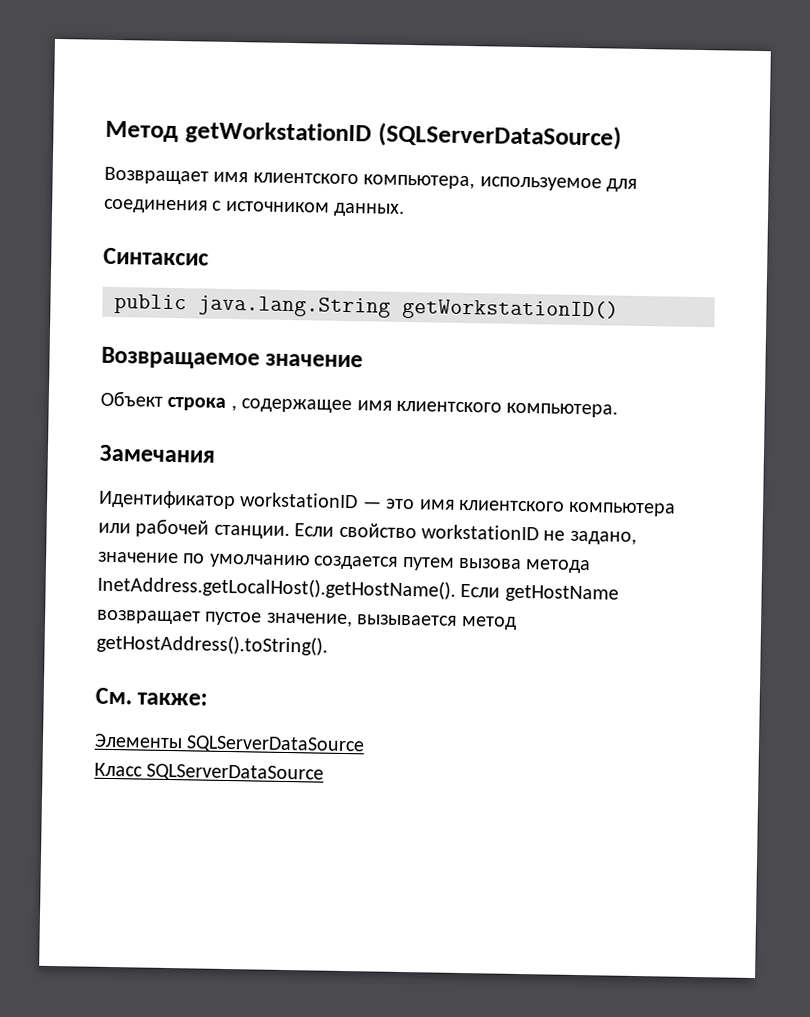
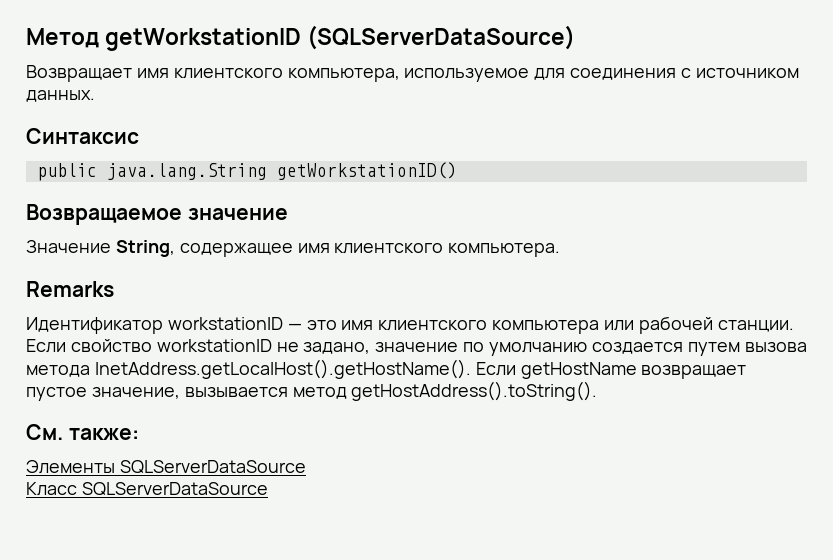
[100,390,237,412] Объект строка , -> [26,240,175,257] Значение String,
[99,444,216,463] Замечания -> [26,281,114,297] Remarks

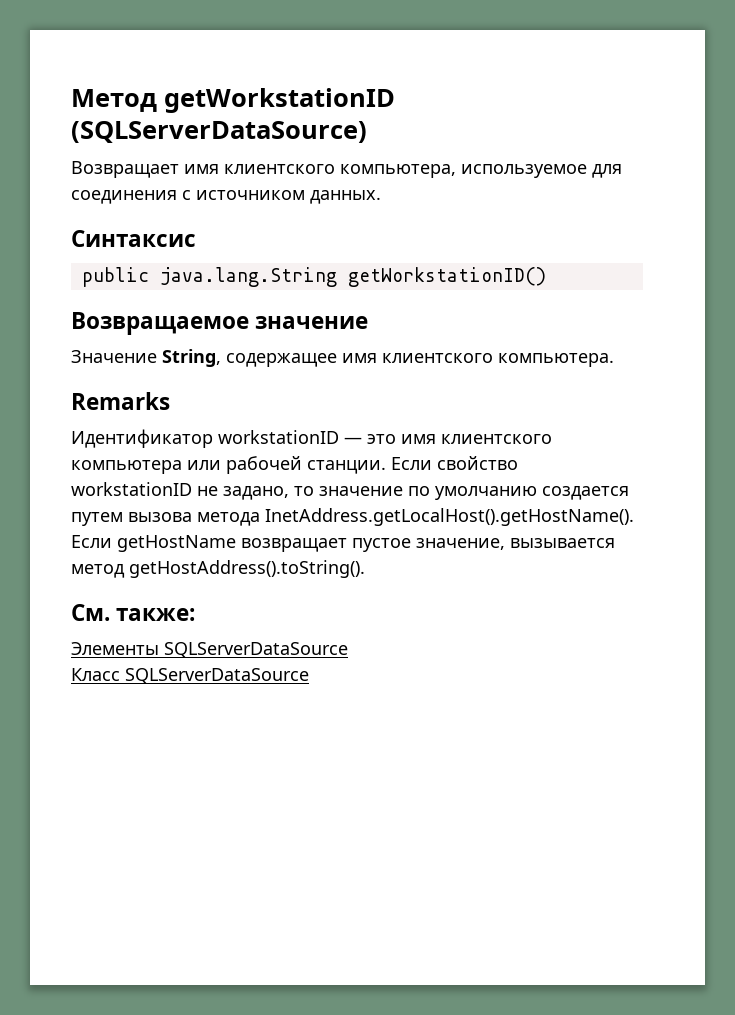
(371, 348) none -> [294,486,314,496] то

